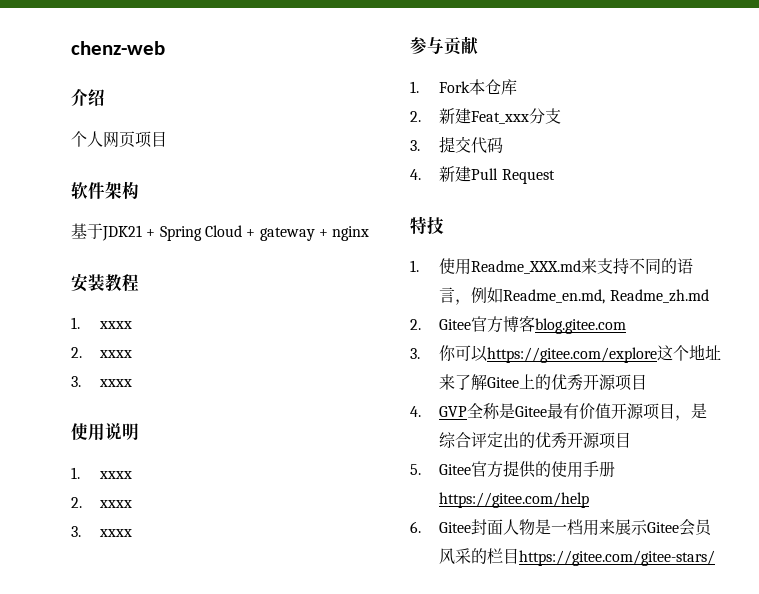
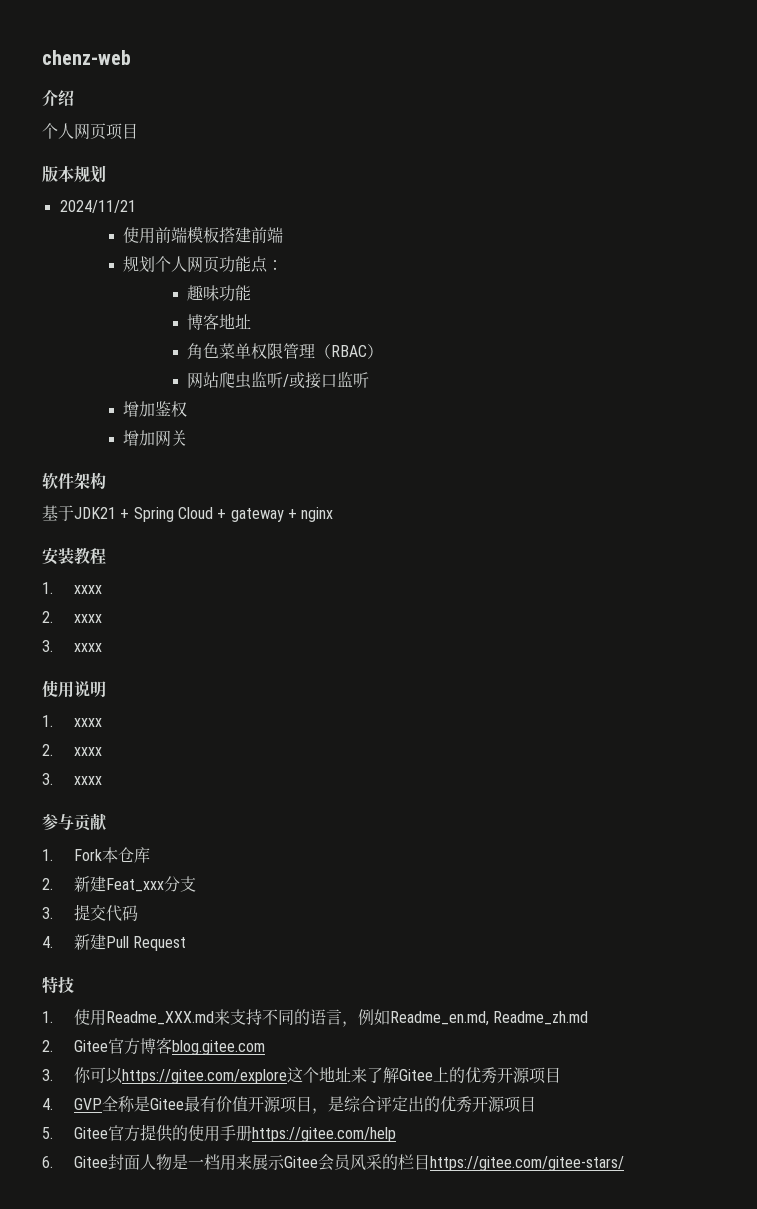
(167, 139) none -> [42,165,106,183] [59,200,136,213] [123,226,284,244] [123,256,284,273] [187,285,252,302] [187,313,252,330] [187,343,384,359] [187,371,370,389] [123,401,188,417] [123,430,188,447] // 版本规划 // 2024/11/21 // 使用前端模板搭建前端 // 规划个人网页功能点： // 趣味功能 // 博客地址 // 角色菜单权限管理（RBAC） // 网站爬虫监听/或接口监听 // 增加鉴权 // 增加网关

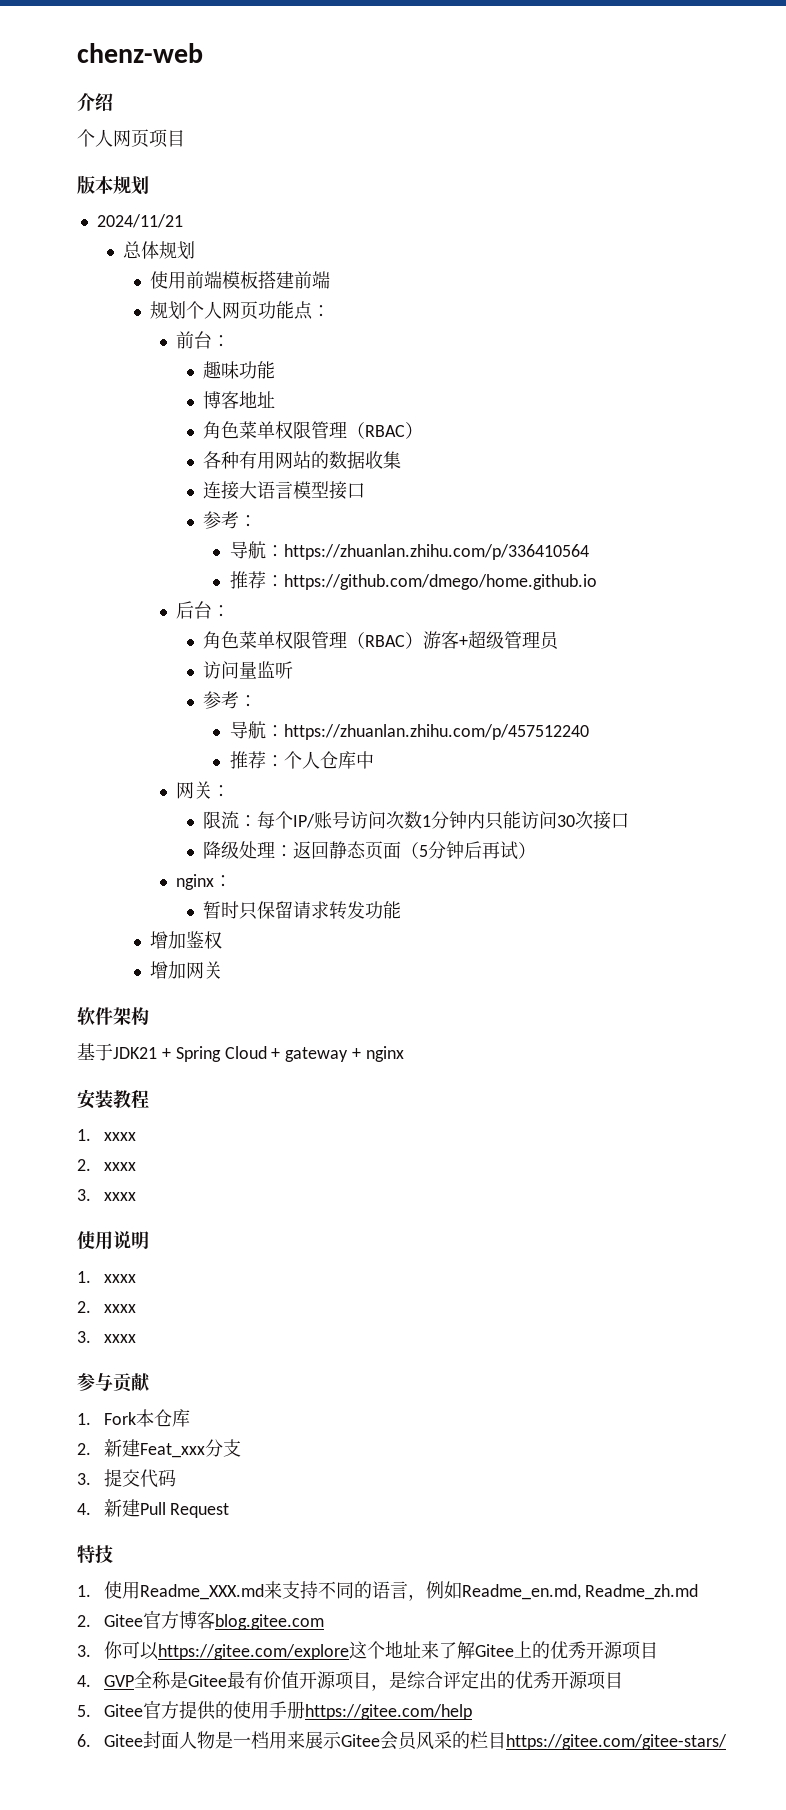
(136, 206) none -> [123,241,196,260] // 总体规划
(284, 265) none -> [176,331,231,349] // 前台：
[187,371,370,389] 网站爬虫监听/或接口监听 -> [202,451,401,469] [202,481,365,500] [202,511,257,529] [229,541,589,560] [229,571,597,590] [176,601,231,619] [202,630,560,650] [202,661,293,679] [202,691,257,709] [229,721,589,740] [229,751,374,769] [176,781,231,799] [202,811,629,830] [202,841,536,860] [176,874,233,890] [202,901,401,920] 各种有用网站的数据收集 // 连接大语言模型接口 // 参考： // 导航：https://zhuanlan.zhihu.com/p/336410564 // 推荐：https://github.com/dmego/home.github.io // 后台： // 角色菜单权限管理（RBAC）游客+超级管理员 // 访问量监听 // 参考： // 导航：https://zhuanlan.zhihu.com/p/457512240 // 推荐：个人仓库中 // 网关： // 限流：每个IP/账号访问次数1分钟内只能访问30次接口 // 降级处理：返回静态页面（5分钟后再试） // nginx： // 暂时只保留请求转发功能

